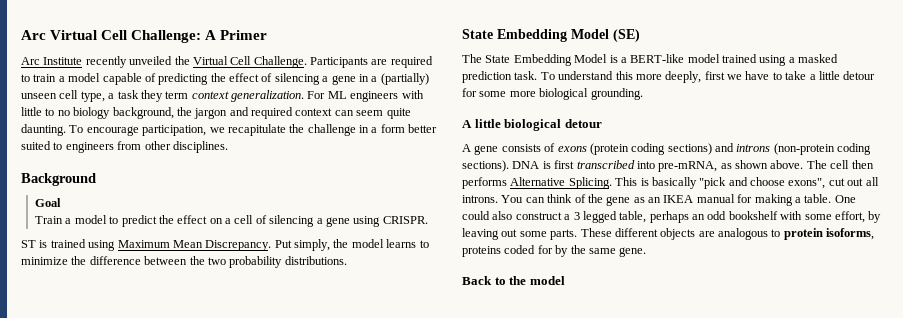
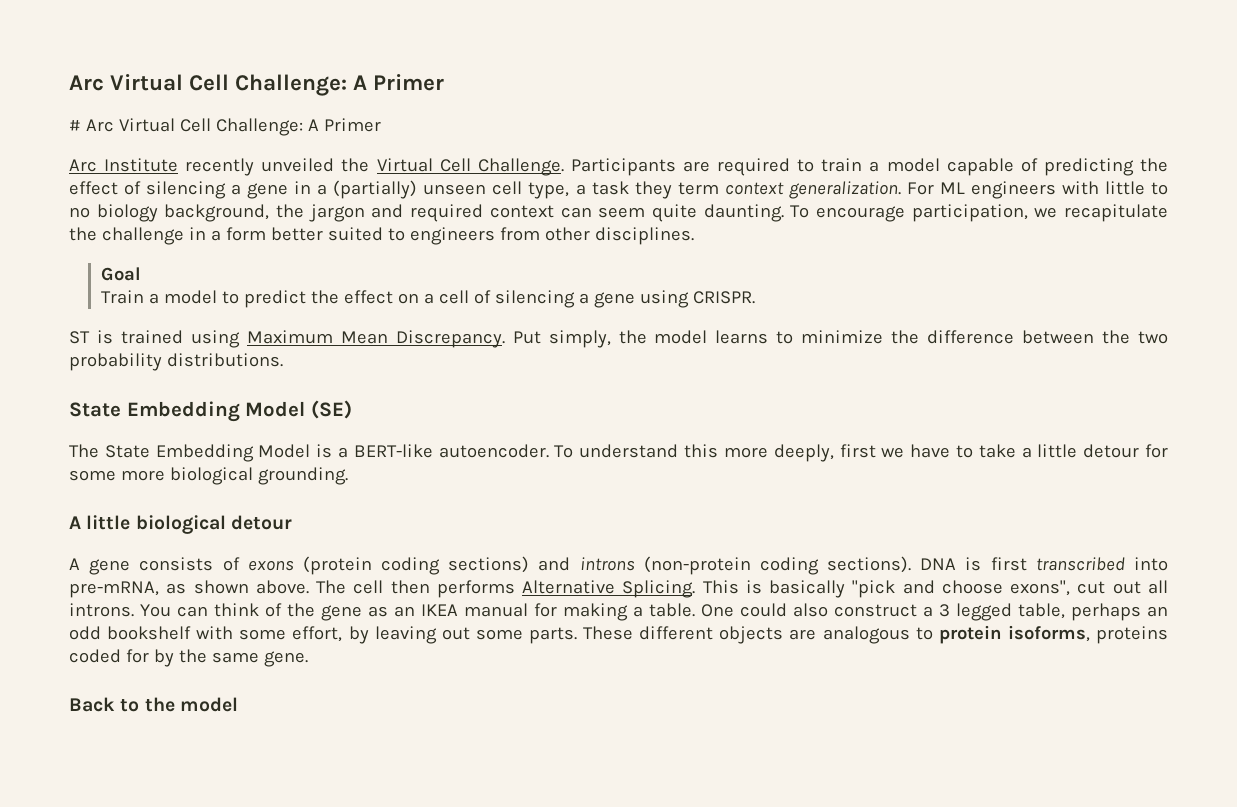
[21,30,268,43] Arc Virtual Cell Challenge: A Primer -> [69,74,445,96] [69,118,381,136] Arc Virtual Cell Challenge: A Primer // # Arc Virtual Cell Challenge: A Primer
[21,173,96,186] // Background -> (694, 236) none
[687,54,839,66] [462,71,538,83] model trained using a masked prediction task. -> [438,444,549,458] autoencoder.

